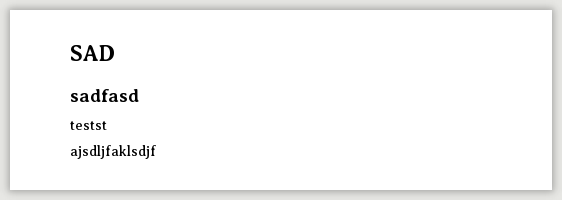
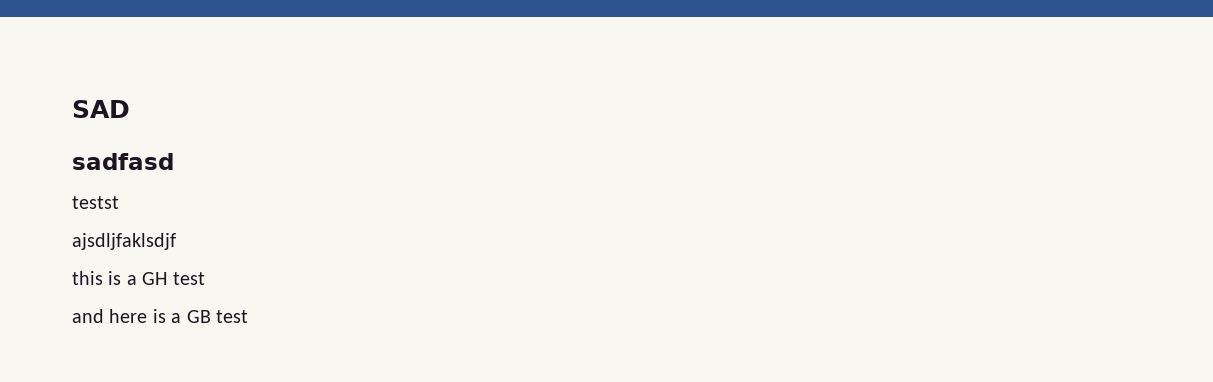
(156, 152) none -> [72,271,205,285] [72,309,249,323] // this is a GH test // and here is a GB test

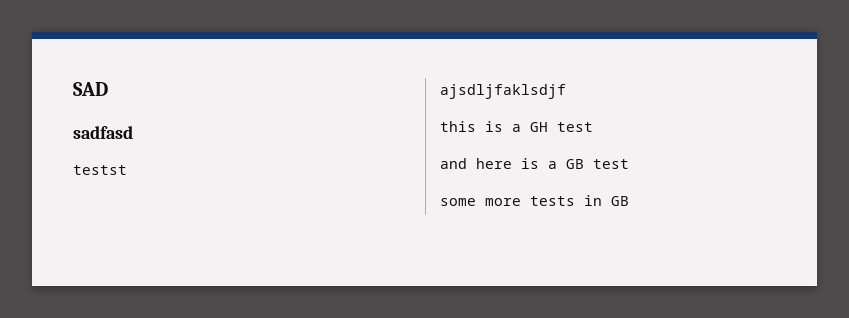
(249, 316) none -> [440,195,629,206] // some more tests in GB

